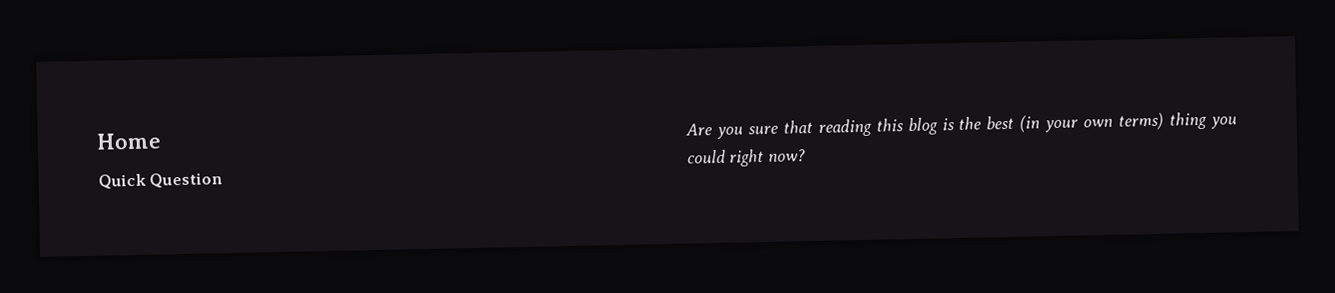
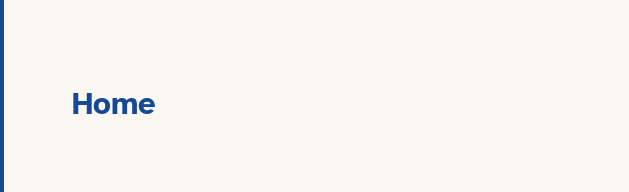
[98,172,224,190] [685,111,1237,139] [687,149,806,167] // Quick Question // Are you sure that reading this blog is the best (in your own terms) thing you could right now? -> (156, 103) none

